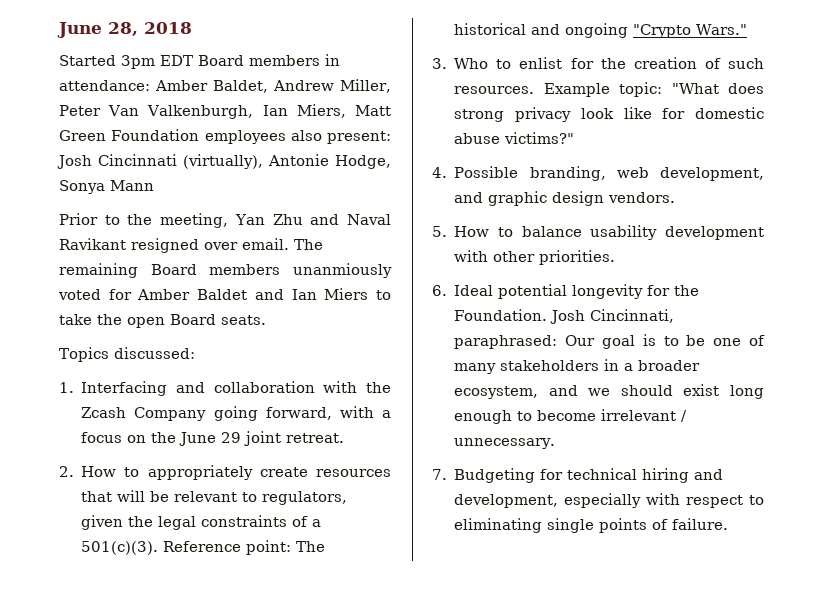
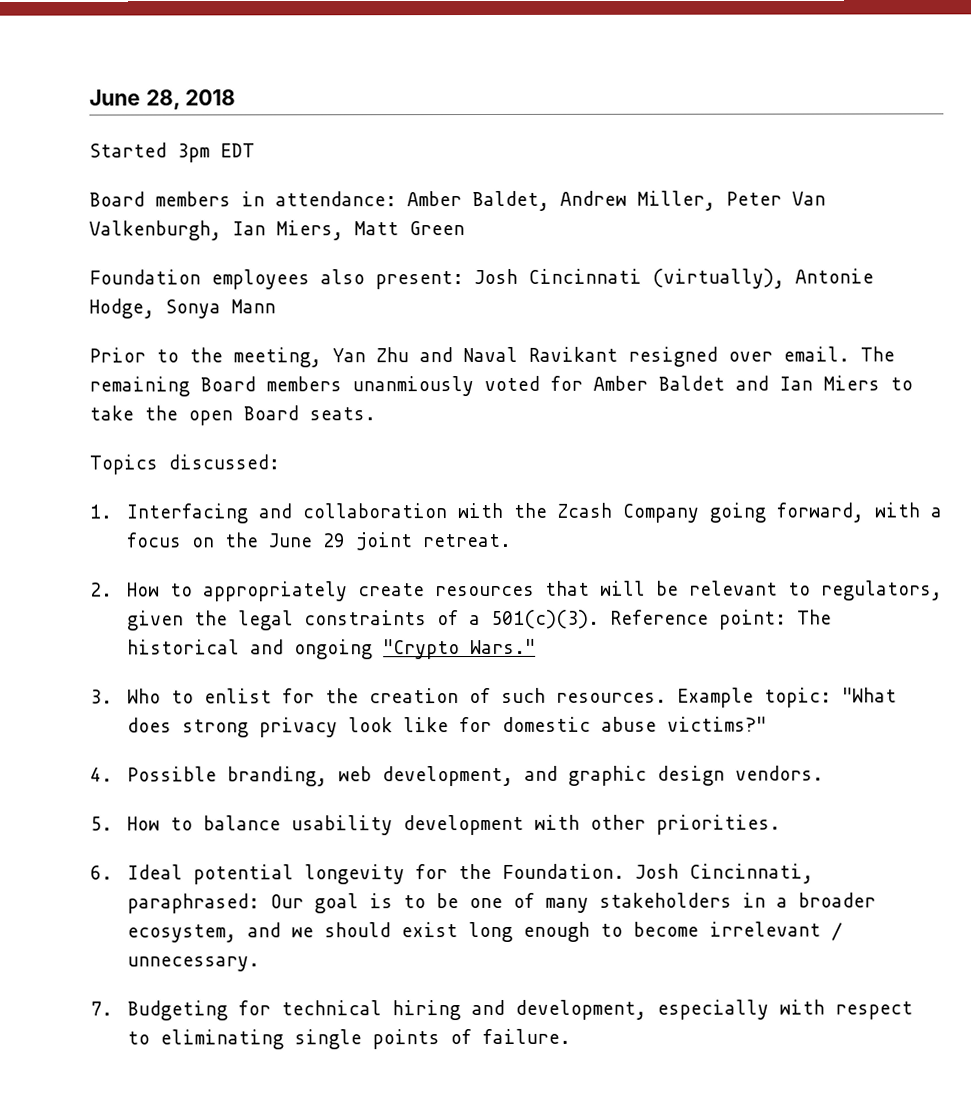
(193, 60) none -> (255, 150) //
(106, 135) none -> (465, 228) //

